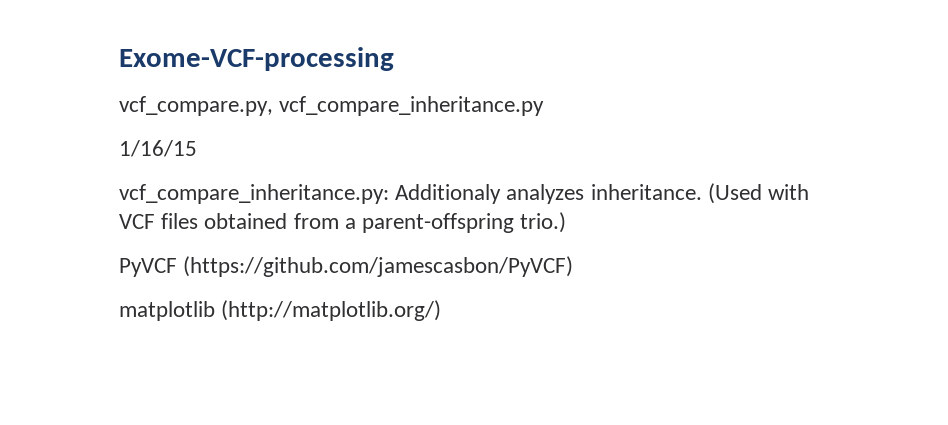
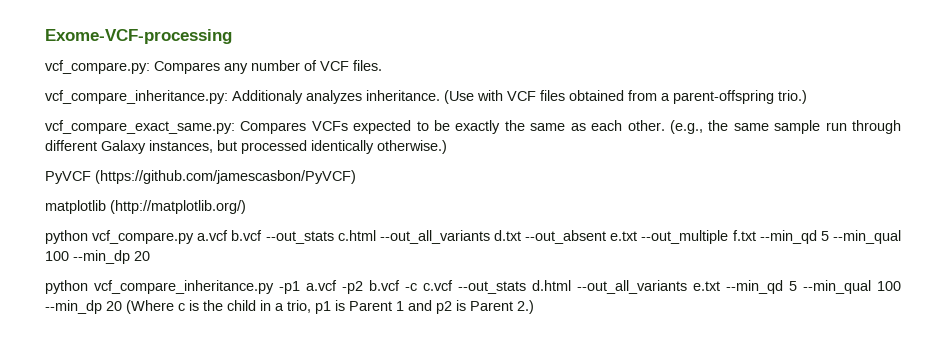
[119,96,545,116] [119,140,197,157] vcf_compare.py, vcf_compare_inheritance.py // 1/16/15 -> [45,60,382,74] vcf_compare.py: Compares any number of VCF files.
[707,183,762,204] (Used -> [444,90,474,104] (Use
[119,256,574,277] [119,300,442,321] PyVCF (https://github.com/jamescasbon/PyVCF) // matplotlib (http://matplotlib.org/) -> [45,120,901,134] [45,140,447,154] [45,170,356,184] [45,200,246,214] [45,230,901,244] [45,250,150,264] [45,280,901,294] [45,300,534,314] vcf_compare_exact_same.py: Compares VCFs expected to be exactly the same as each other. (e.g., the same sample run through different Galaxy instances, but processed identically otherwise.) // PyVCF (https://github.com/jamescasbon/PyVCF) // matplotlib (http://matplotlib.org/) // python vcf_compare.py a.vcf b.vcf --out_stats c.html --out_all_variants d.txt --out_absent e.txt --out_multiple f.txt --min_qd 5 --min_qual 100 --min_dp 20 // python vcf_compare_inheritance.py -p1 a.vcf -p2 b.vcf -c c.vcf --out_stats d.html --out_all_variants e.txt --min_qd 5 --min_qual 100 --min_dp 20 (Where c is the child in a trio, p1 is Parent 1 and p2 is Parent 2.)

